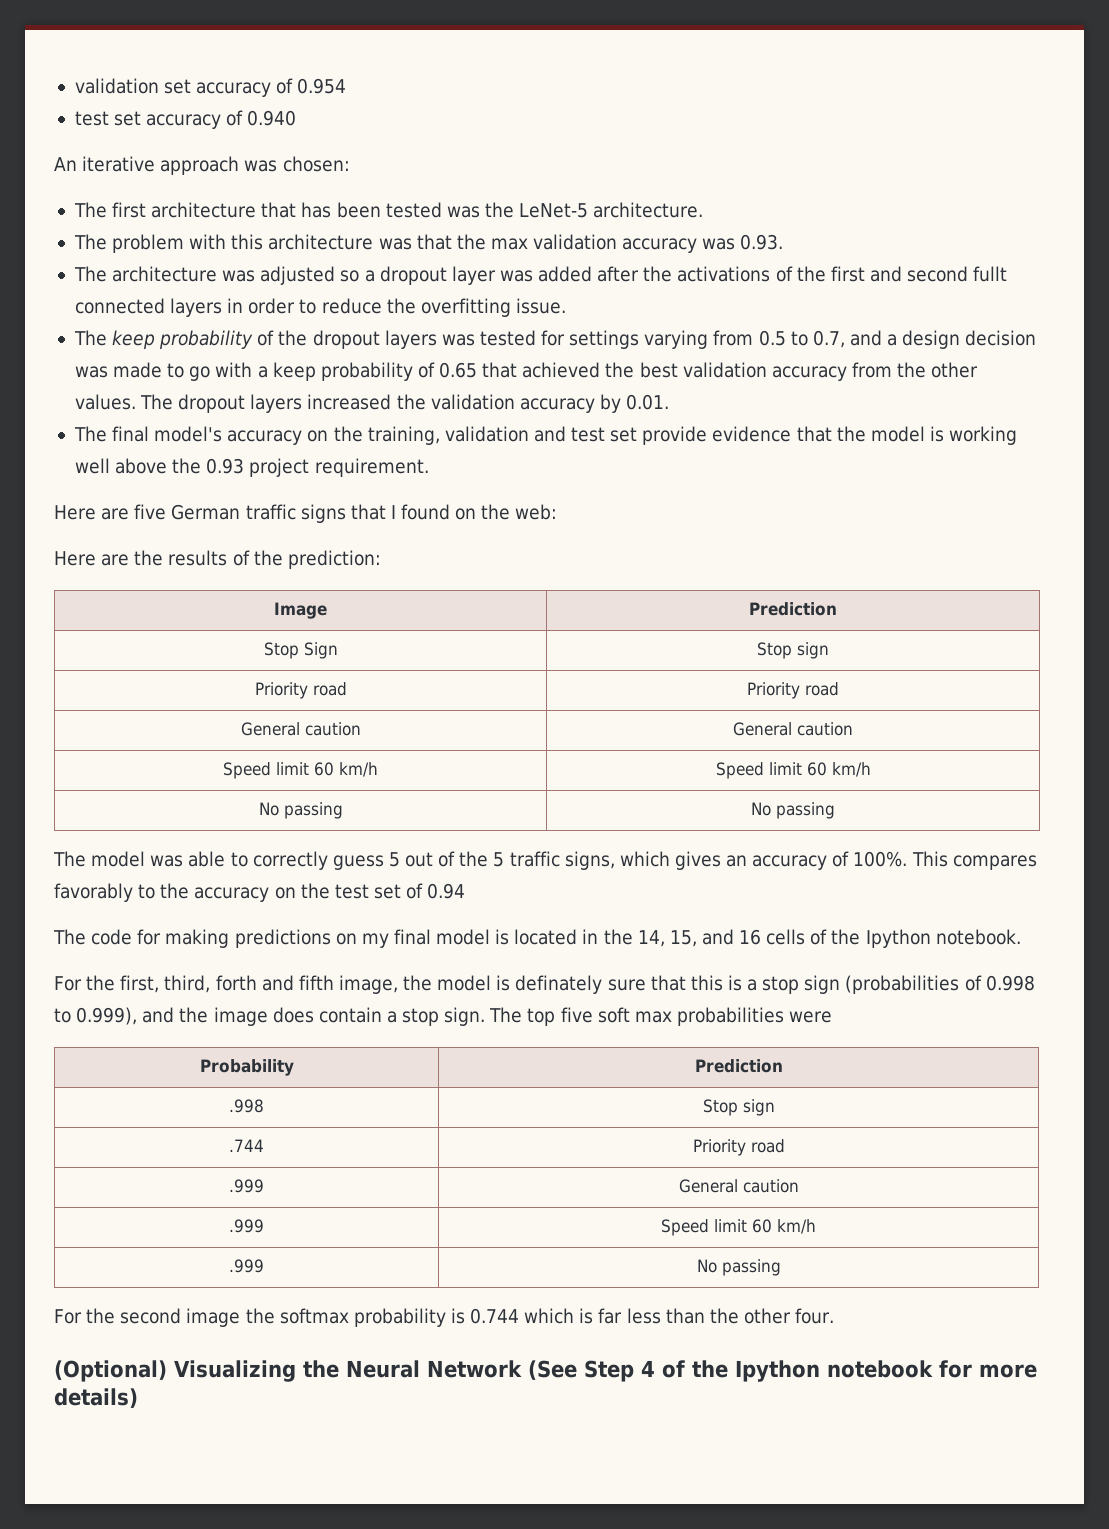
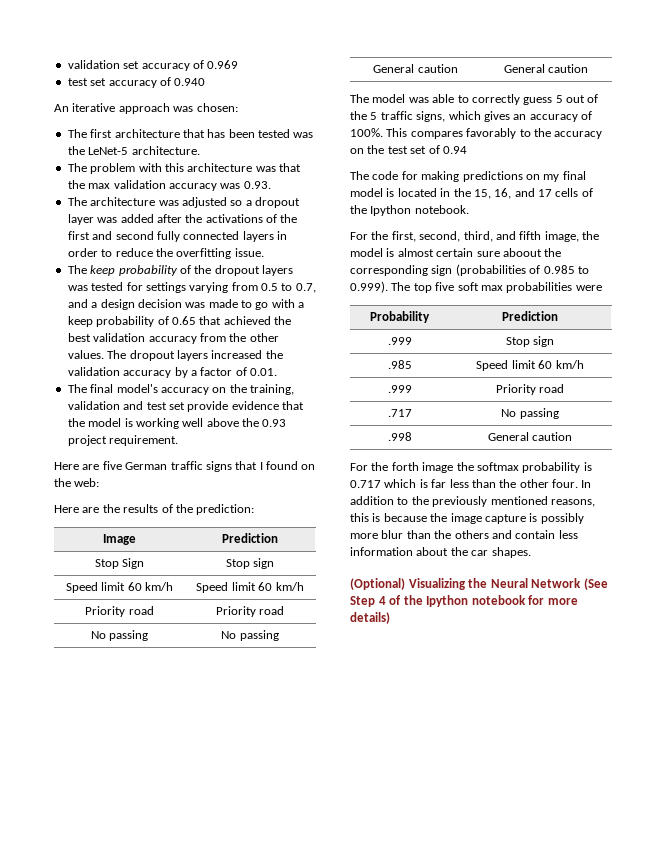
[297,78,347,94] 0.954 -> [207,60,239,69] 0.969
[973,266,1008,282] fullt -> [156,231,180,242] fully
(621, 403) none -> [190,367,247,376] a factor of
[254,682,347,699] [747,682,839,699] [240,722,361,736] [733,722,853,736] // Priority road | Priority road // General caution | General caution -> (275, 563) none
(871, 769) none -> [85,606,154,617] [215,606,285,617] // Priority road | Priority road
(835, 810) none -> [373,64,458,73] [503,64,589,73] // General caution | General caution
[637,929,762,947] 14, 15, and 16 -> [473,188,552,199] 15, 16, and 17
[164,975,257,993] third, forth -> [419,231,493,242] second, third,
[515,975,1035,994] [54,1007,486,1026] definately sure that this is a stop sign (probabilities of 0.998 to 0.999), and the image does contain a stop sign. -> [397,248,562,257] [350,264,589,276] [350,281,388,293] almost certain sure aboout the corresponding sign (probabilities of 0.985 to 0.999).
[229,1099,264,1113] [702,1099,775,1116] [229,1139,264,1152] [692,1139,785,1156] [229,1179,264,1193] [678,1179,799,1193] [229,1219,264,1233] .998 | Stop sign // .744 | Priority road // .999 | General caution // .999 -> [387,337,412,345] [505,336,555,347] [387,360,412,369] .999 | Stop sign // .985
[696,1259,781,1276] [54,1308,182,1324] | No passing // For the second -> [495,384,565,395] [387,409,412,417] [501,408,559,419] [387,432,412,441] [487,432,573,441] [350,462,419,471] | Priority road // .717 | No passing // .998 | General caution // For the forth
[470,1308,520,1324] 0.744 -> [350,480,381,488] 0.717
(835, 1316) none -> [581,480,592,488] [350,496,595,507] [350,513,584,524] [350,530,578,539] [350,547,531,558] In addition to the previously mentioned reasons, this is because the image capture is possibly more blur than the others and contain less information about the car shapes.

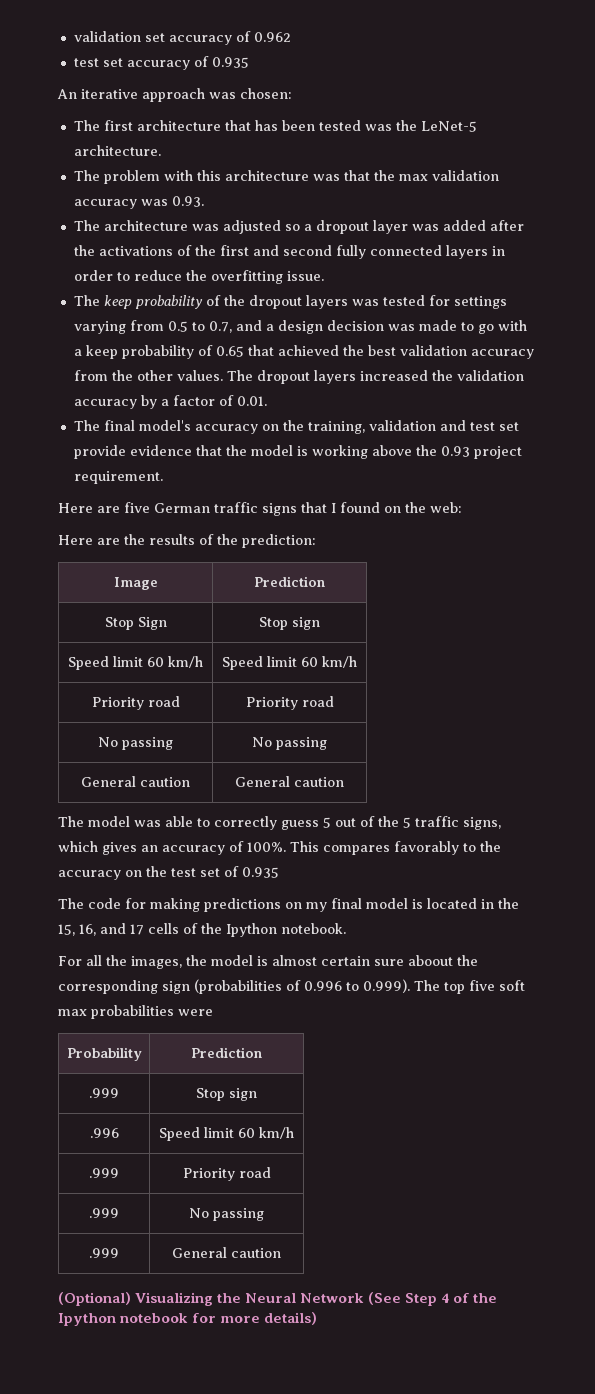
[207,60,239,69] 0.969 -> [253,32,291,42] 0.962
[174,78,206,86] 0.940 -> [211,57,249,68] 0.935
[182,418,204,427] well -> (368, 452) none
[442,146,467,154] 0.94 -> [242,867,279,878] 0.935
[371,231,579,242] the first, second, third, and fifth image, -> [86,955,182,969] all the images,
[543,265,575,274] 0.985 -> [304,981,342,991] 0.996
[387,360,412,369] .985 -> [89,1128,119,1138] .996
[387,409,412,417] [501,408,559,419] [387,432,412,441] [487,432,573,441] [350,462,592,473] [350,479,592,488] [350,496,595,507] [350,513,584,524] [350,530,578,539] [350,547,531,558] .717 | No passing // .998 | General caution // For the forth image the softmax probability is 0.717 which is far less than the other four. In addition to the previously mentioned reasons, this is because the image capture is possibly more blur than the others and contain less information about the car shapes. -> [89,1208,119,1218] [189,1208,264,1221] [89,1248,119,1258] [172,1247,281,1258] .999 | No passing // .999 | General caution

